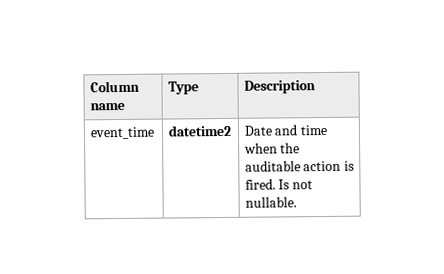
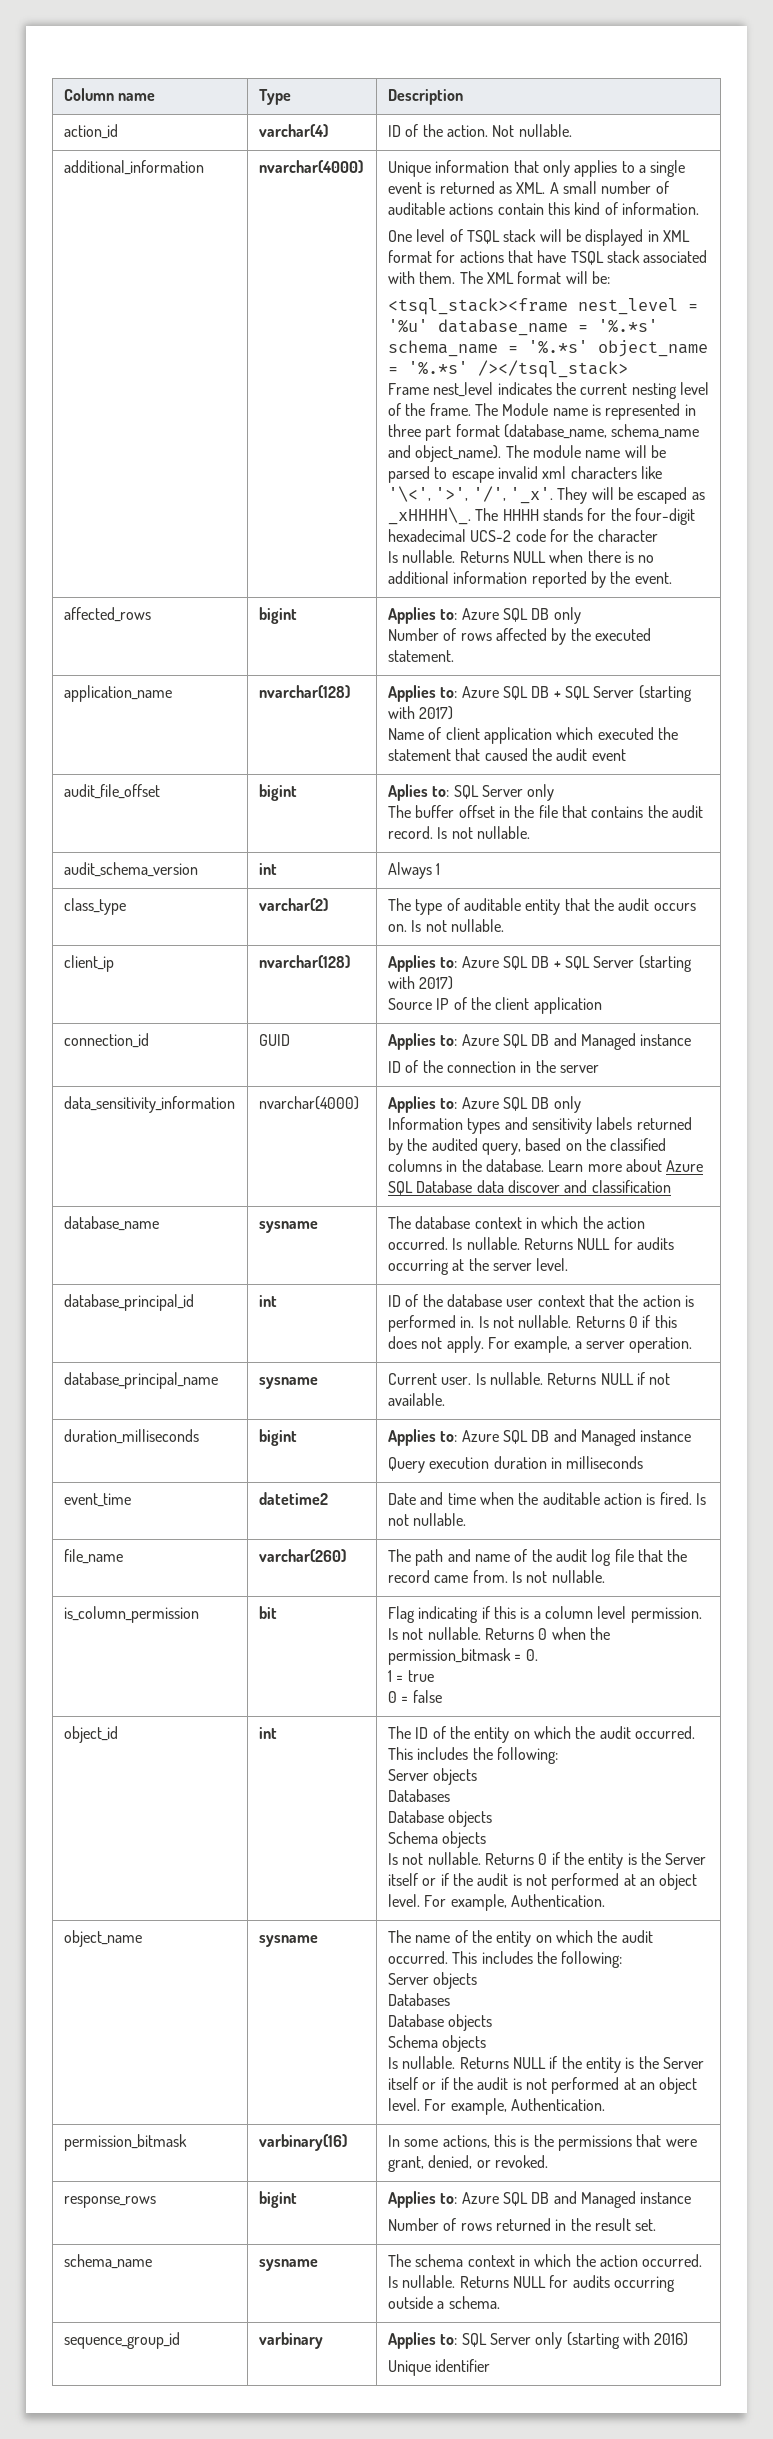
(316, 87) none -> [63,124,118,139] [258,124,328,137] [387,124,572,137] [63,160,204,175] [258,160,363,173] [387,160,686,177] [387,181,669,194] [387,202,699,215] [387,229,690,246] [387,250,708,265] [387,271,610,284] [387,298,698,315] [387,319,658,336] [387,340,708,357] [387,360,628,378] [387,382,709,399] [387,403,696,420] [387,424,700,441] [387,445,666,462] [387,466,662,483] [387,486,705,504] [387,507,695,525] [387,529,658,542] [387,550,655,563] [387,571,672,588] [63,607,151,622] [258,607,297,624] [387,607,581,624] [387,628,651,645] [387,650,454,662] [63,685,172,702] [258,685,350,698] [387,685,692,702] [387,706,454,720] [387,727,678,744] [387,748,626,761] [63,784,160,799] [258,784,297,801] [387,784,555,801] [387,805,703,818] [387,826,530,839] [63,862,198,877] [258,863,277,875] [387,862,441,879] [63,898,126,915] [258,898,328,911] [387,898,696,915] [387,919,504,932] [63,955,114,972] [258,955,350,968] [387,955,692,972] [387,976,454,990] [387,997,602,1014] [63,1033,149,1048] [258,1034,290,1046] [387,1033,692,1050] [387,1060,599,1073] [63,1096,235,1113] [258,1096,359,1110] [387,1096,581,1113] [387,1117,692,1134] [387,1138,667,1155] [387,1159,704,1172] [387,1180,671,1195] [63,1216,159,1231] [258,1221,318,1233] [387,1216,645,1229] [387,1237,674,1250] [387,1258,569,1275] [63,1294,194,1311] [258,1295,277,1307] [387,1294,694,1307] [387,1315,677,1332] [387,1336,693,1353] [63,1372,218,1389] [258,1377,318,1389] [387,1372,671,1385] [387,1393,445,1406] [63,1429,199,1444] [258,1429,297,1446] [387,1429,692,1446] [387,1456,644,1473] // action_id | varchar(4) | ID of the action. Not nullable. // additional_information | nvarchar(4000) | Unique information that only applies to a single event is returned as XML. A small number of auditable actions contain this kind of information. // One level of TSQL stack will be displayed in XML format for actions that have TSQL stack associated with them. The XML format will be: // <tsql_stack><frame nest_level = '%u' database_name = '%.*s' schema_name = '%.*s' object_name = '%.*s' /></tsql_stack> // Frame nest_level indicates the current nesting level of the frame. The Module name is represented in three part format (database_name, schema_name and object_name). The module name will be parsed to escape invalid xml characters like '\<', '>', '/', '_x'. They will be escaped as _xHHHH\_. The HHHH stands for the four-digit hexadecimal UCS-2 code for the character // Is nullable. Returns NULL when there is no additional information reported by the event. // affected_rows | bigint | Applies to: Azure SQL DB only // Number of rows affected by the executed statement. // application_name | nvarchar(128) | Applies to: Azure SQL DB + SQL Server (starting with 2017) // Name of client application which executed the statement that caused the audit event // audit_file_offset | bigint | Aplies to: SQL Server only // The buffer offset in the file that contains the audit record. Is not nullable. // audit_schema_version | int | Always 1 // class_type | varchar(2) | The type of auditable entity that the audit occurs on. Is not nullable. // client_ip | nvarchar(128) | Applies to: Azure SQL DB + SQL Server (starting with 2017) // Source IP of the client application // connection_id | GUID | Applies to: Azure SQL DB and Managed instance // ID of the connection in the server // data_sensitivity_information | nvarchar(4000) | Applies to: Azure SQL DB only // Information types and sensitivity labels returned by the audited query, based on the classified columns in the database. Learn more about Azure SQL Database data discover and classification // database_name | sysname | The database context in which the action occurred. Is nullable. Returns NULL for audits occurring at the server level. // database_principal_id | int | ID of the database user context that the action is performed in. Is not nullable. Returns 0 if this does not apply. For example, a server operation. // database_principal_name | sysname | Current user. Is nullable. Returns NULL if not available. // duration_milliseconds | bigint | Applies to: Azure SQL DB and Managed instance // Query execution duration in milliseconds
(297, 202) none -> [63,1549,123,1564] [258,1549,346,1562] [387,1549,688,1566] [387,1570,605,1583] [63,1606,199,1623] [258,1606,277,1619] [387,1606,702,1623] [387,1627,610,1640] [387,1648,538,1665] [387,1670,434,1682] [387,1690,442,1703] [63,1726,118,1743] [258,1727,277,1739] [387,1726,695,1743] [387,1747,558,1764] [387,1768,478,1785] [387,1789,450,1802] [387,1810,493,1827] [387,1831,487,1848] [387,1852,707,1869] [387,1873,698,1890] [387,1894,605,1911] [63,1930,142,1947] [258,1935,318,1947] [387,1930,653,1947] [387,1951,623,1968] [387,1972,478,1989] [387,1993,450,2006] [387,2014,493,2031] [387,2035,487,2052] [387,2056,704,2073] [387,2077,698,2094] [387,2098,605,2115] [63,2134,187,2151] [258,2134,347,2151] [387,2134,697,2151] [387,2155,548,2172] [63,2196,156,2208] [258,2191,297,2208] [387,2191,692,2208] [387,2218,657,2231] [63,2254,152,2269] [258,2259,318,2271] [387,2254,703,2267] [387,2275,675,2292] [387,2296,500,2309] [63,2332,180,2349] [258,2332,323,2349] [387,2332,689,2349] [387,2359,491,2376] // file_name | varchar(260) | The path and name of the audit log file that the record came from. Is not nullable. // is_column_permission | bit | Flag indicating if this is a column level permission. Is not nullable. Returns 0 when the permission_bitmask = 0. // 1 = true // 0 = false // object_id | int | The ID of the entity on which the audit occurred. This includes the following: // Server objects // Databases // Database objects // Schema objects // Is not nullable. Returns 0 if the entity is the Server itself or if the audit is not performed at an object level. For example, Authentication. // object_name | sysname | The name of the entity on which the audit occurred. This includes the following: // Server objects // Databases // Database objects // Schema objects // Is nullable. Returns NULL if the entity is the Server itself or if the audit is not performed at an object level. For example, Authentication. // permission_bitmask | varbinary(16) | In some actions, this is the permissions that were grant, denied, or revoked. // response_rows | bigint | Applies to: Azure SQL DB and Managed instance // Number of rows returned in the result set. // schema_name | sysname | The schema context in which the action occurred. Is nullable. Returns NULL for audits occurring outside a schema. // sequence_group_id | varbinary | Applies to: SQL Server only (starting with 2016) // Unique identifier

